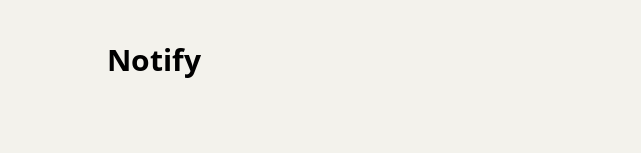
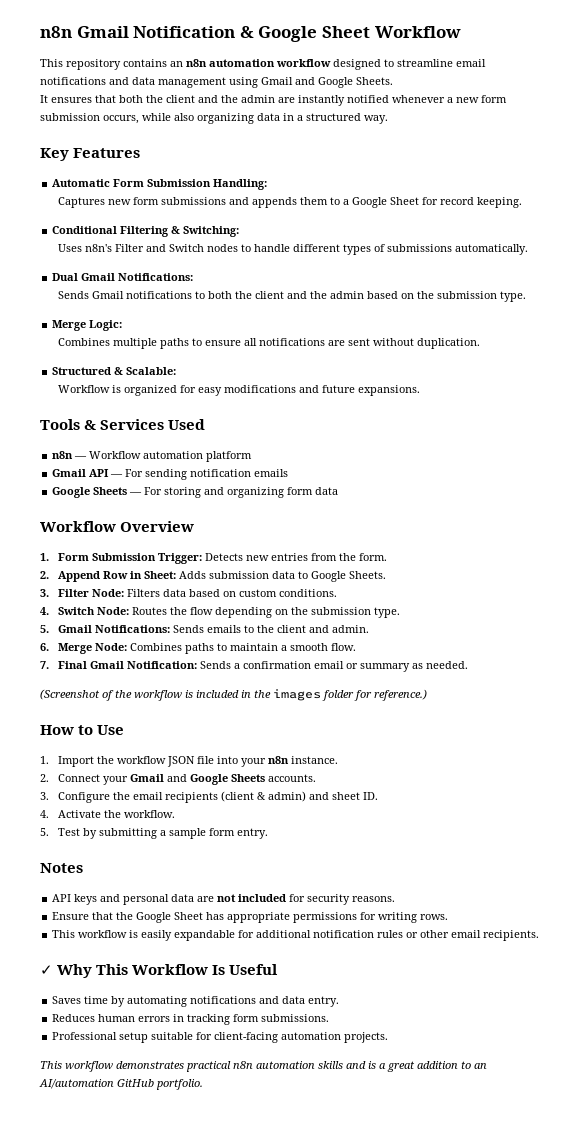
[107,48,202,78] Notify -> [40,26,461,42] [40,59,486,70] [40,77,393,88] [40,95,507,106] [40,113,388,124] [40,148,141,161] [52,179,268,190] [57,197,522,208] [52,226,240,237] [57,244,528,255] [52,273,194,281] [57,291,526,302] [52,320,123,331] [57,338,480,349] [52,367,177,375] [57,385,420,396] [40,419,206,430] [52,451,253,462] [52,469,289,480] [52,487,339,498] [40,521,195,532] [40,553,387,564] [40,571,386,582] [40,589,337,597] [40,607,400,618] [40,625,369,633] [40,643,356,654] [40,661,468,672] [40,689,427,701] [40,725,125,735] [40,756,338,767] [40,774,316,785] [40,791,378,803] [40,810,175,818] [40,828,268,839] [40,863,83,873] [52,894,396,905] [52,912,449,923] [52,930,540,941] [40,964,279,978] [52,996,340,1007] [52,1014,330,1025] [52,1032,389,1043] [40,1061,487,1072] [39,1079,203,1090] n8n Gmail Notification & Google Sheet Workflow // This repository contains an n8n automation workflow designed to streamline email notifications and data management using Gmail and Google Sheets. // It ensures that both the client and the admin are instantly notified whenever a new form submission occurs, while also organizing data in a structured way. // Key Features // Automatic Form Submission Handling: // Captures new form submissions and appends them to a Google Sheet for record keeping. // Conditional Filtering & Switching: // Uses n8n's Filter and Switch nodes to handle different types of submissions automatically. // Dual Gmail Notifications: // Sends Gmail notifications to both the client and the admin based on the submission type. // Merge Logic: // Combines multiple paths to ensure all notifications are sent without duplication. // Structured & Scalable: // Workflow is organized for easy modifications and future expansions. // Tools & Services Used // n8n — Workflow automation platform // Gmail API — For sending notification emails // Google Sheets — For storing and organizing form data // Workflow Overview // 1. Form Submission Trigger: Detects new entries from the form. // 2. Append Row in Sheet: Adds submission data to Google Sheets. // 3. Filter Node: Filters data based on custom conditions. // 4. Switch Node: Routes the flow depending on the submission type. // 5. Gmail Notifications: Sends emails to the client and admin. // 6. Merge Node: Combines paths to maintain a smooth flow. // 7. Final Gmail Notification: Sends a confirmation email or summary as needed. // (Screenshot of the workflow is included in the images folder for reference.) // How to Use // 1. Import the workflow JSON file into your n8n instance. // 2. Connect your Gmail and Google Sheets accounts. // 3. Configure the email recipients (client & admin) and sheet ID. // 4. Activate the workflow. // 5. Test by submitting a sample form entry. // Notes // API keys and personal data are not included for security reasons. // Ensure that the Google Sheet has appropriate permissions for writing rows. // This workflow is easily expandable for additional notification rules or other email recipients. // ✓ Why This Workflow Is Useful // Saves time by automating notifications and data entry. // Reduces human errors in tracking form submissions. // Professional setup suitable for client-facing automation projects. // This workflow demonstrates practical n8n automation skills and is a great addition to an AI/automation GitHub portfolio.

